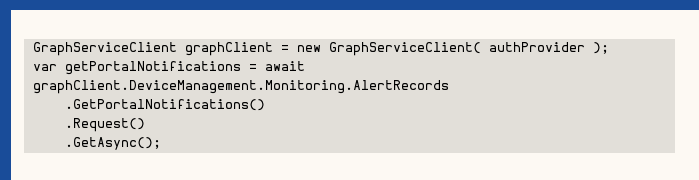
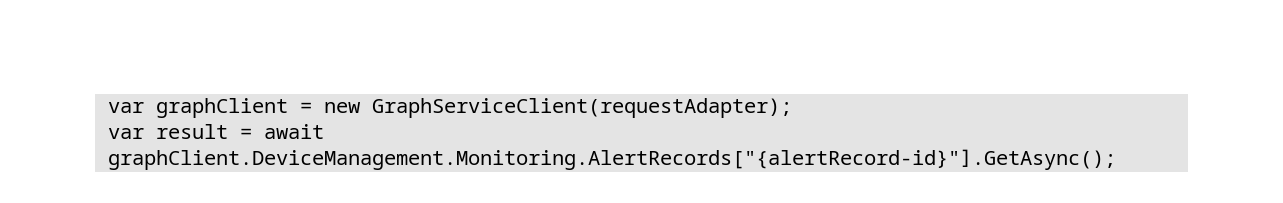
[32,42,177,56] GraphServiceClient -> [107,102,144,113] var
[328,42,609,56] [32,61,241,75] GraphServiceClient( authProvider ); // var getPortalNotifications -> [371,98,792,118] [107,124,228,139] GraphServiceClient(requestAdapter); // var result
[32,80,449,94] [64,99,265,111] [64,118,145,132] [64,137,161,150] graphClient.DeviceManagement.Monitoring.AlertRecords // .GetPortalNotifications() // .Request() // .GetAsync(); -> [107,149,1116,170] graphClient.DeviceManagement.Monitoring.AlertRecords["{alertRecord-id}"].GetAsync();

